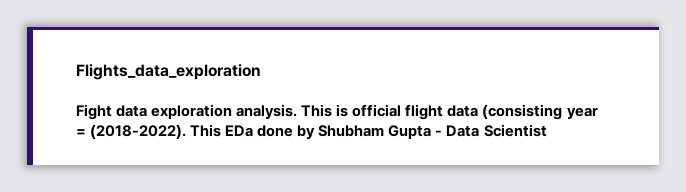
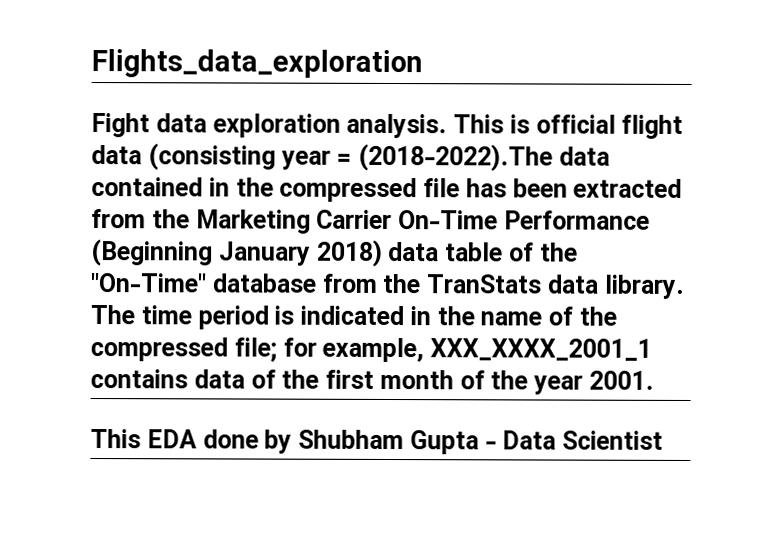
[90,124,254,139] (2018-2022). This EDa -> [358,143,610,172] [91,177,683,203] [91,209,650,234] [91,239,578,267] [90,273,684,299] [90,305,617,330] [90,337,652,363] [90,369,654,395] [90,429,197,449] (2018-2022).The data contained in the compressed file has been extracted from the Marketing Carrier On-Time Performance (Beginning January 2018) data table of the "On-Time" database from the TranStats data library. The time period is indicated in the name of the compressed file; for example, XXX_XXXX_2001_1 contains data of the first month of the year 2001. // This EDA

